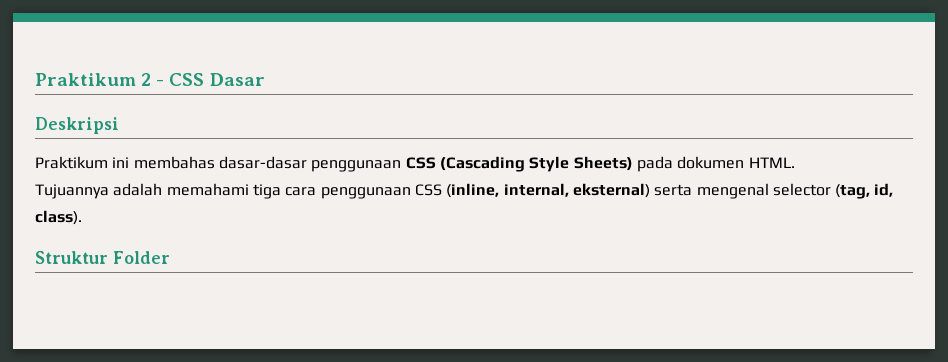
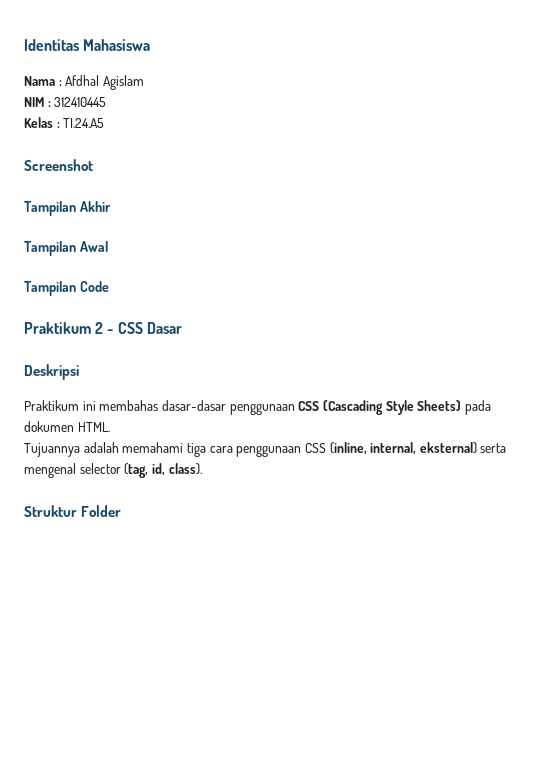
(35, 79) none -> [24,39,151,51] [24,75,144,90] [24,97,107,107] [24,117,105,128] [24,159,93,171] [24,201,111,216] [24,241,108,256] [24,281,109,296] Identitas Mahasiswa // Nama : Afdhal Agislam // NIM : 312410445 // Kelas : TI.24.A5 // Screenshot // Tampilan Akhir // Tampilan Awal // Tampilan Code //

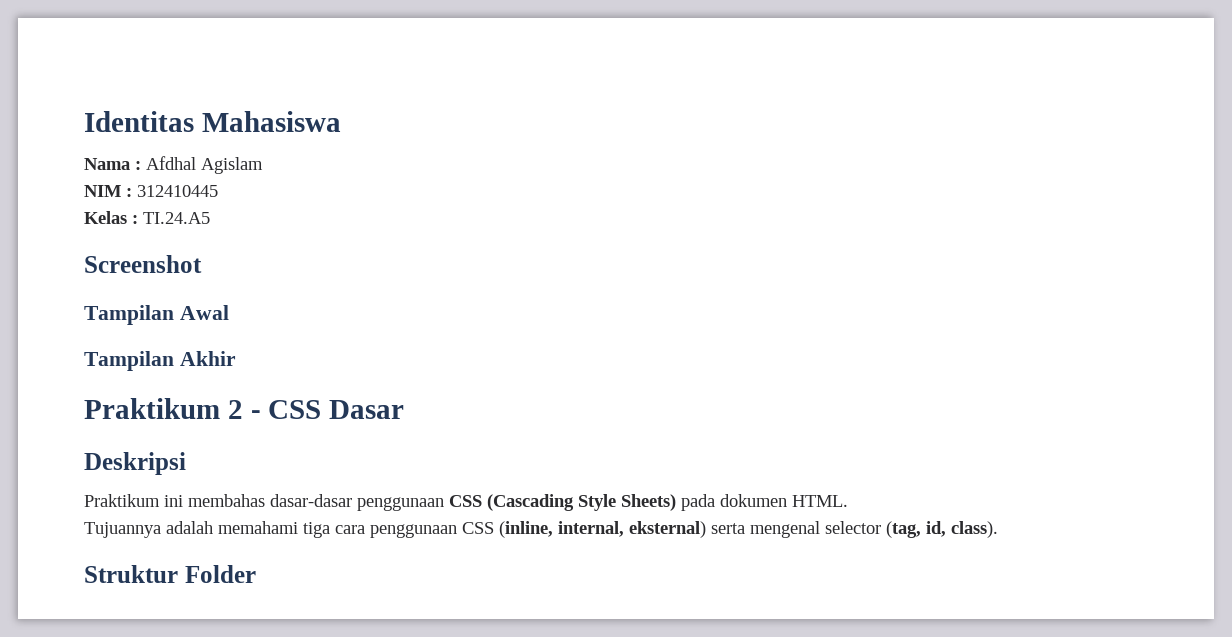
[24,201,111,216] // Tampilan Akhir -> (202, 264) none
[79,281,109,292] Code -> [179,351,236,366] Akhir

